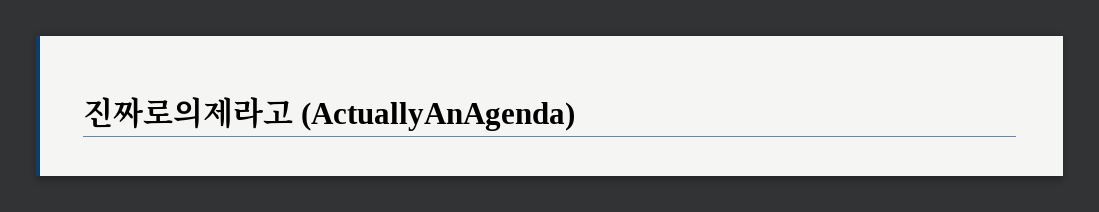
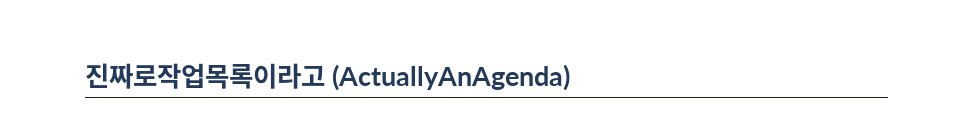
[83,97,293,129] 진짜로의제라고 -> [85,63,325,89] 진짜로작업목록이라고

